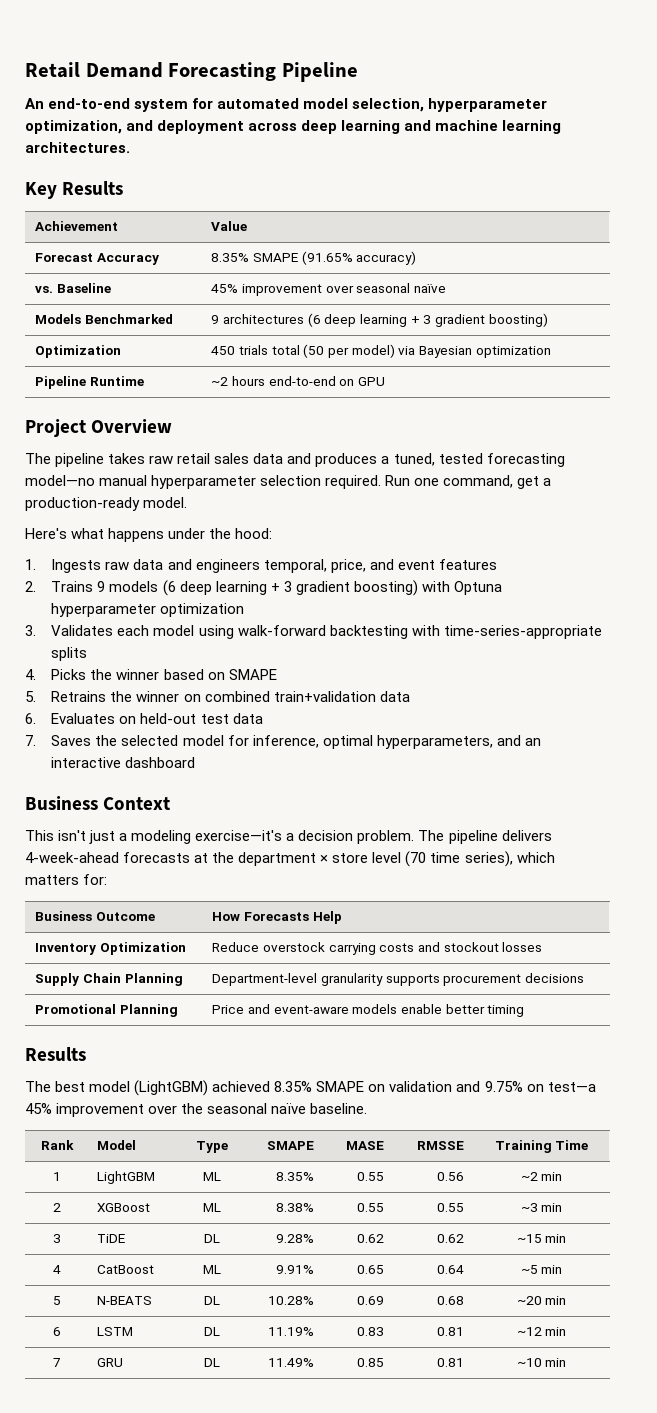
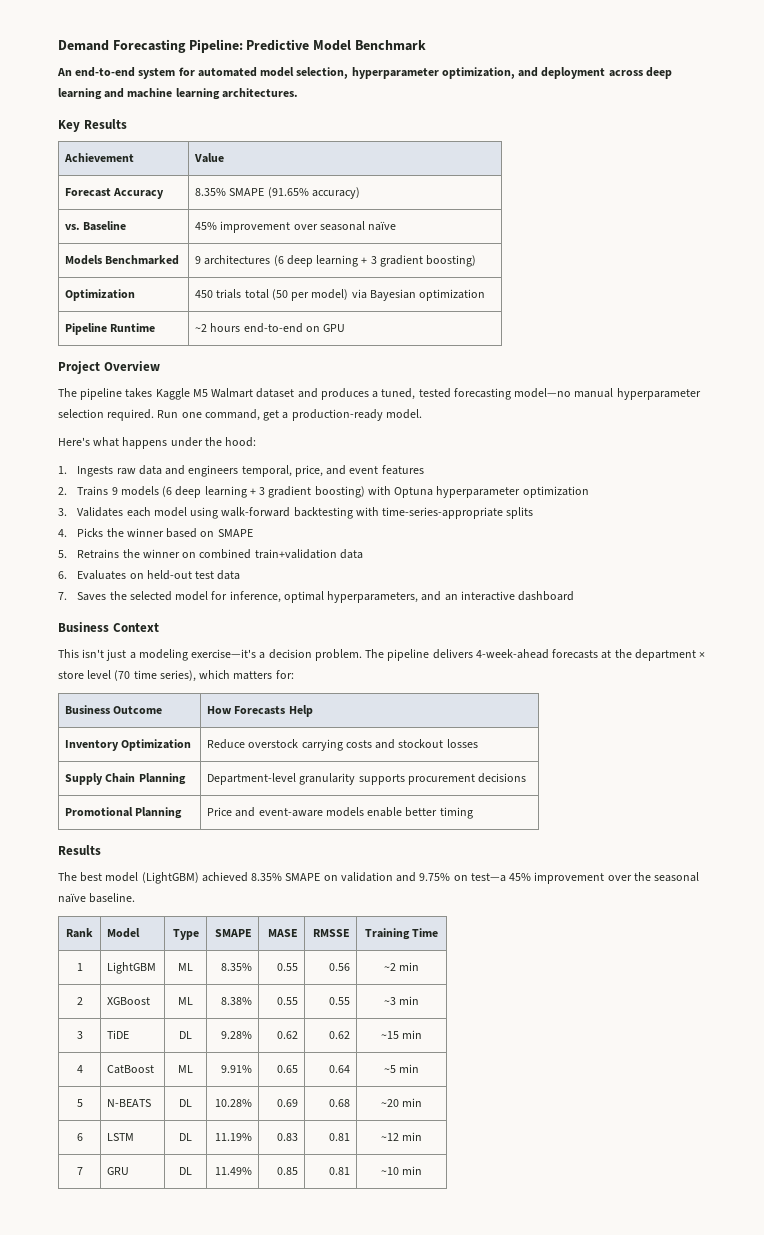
[25,62,80,78] Retail -> (58, 45) none
[281,62,358,82] Pipeline -> [188,39,426,53] Pipeline: Predictive Model Benchmark
[149,453,284,464] raw retail sales data -> [155,388,295,400] Kaggle M5 Walmart dataset

